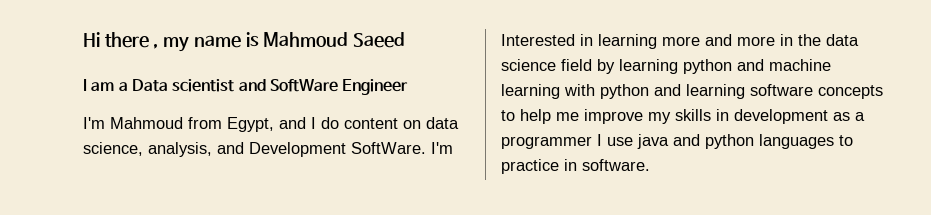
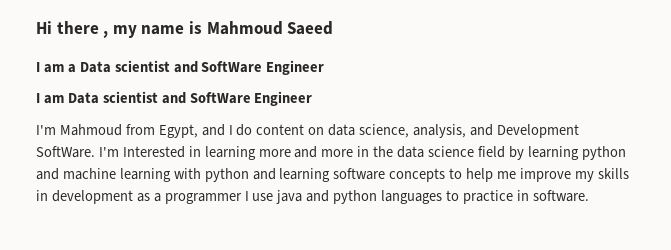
(409, 87) none -> [36,91,313,106] // I am Data scientist and SoftWare Engineer

